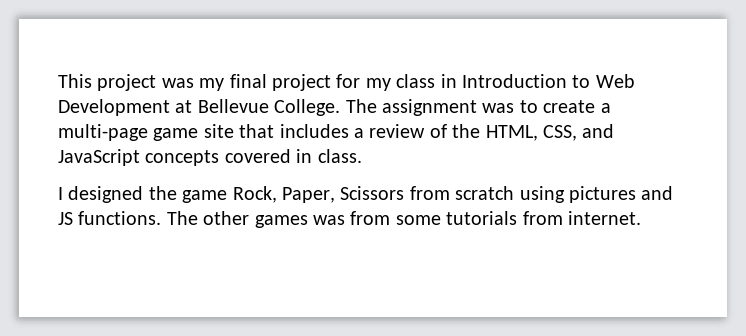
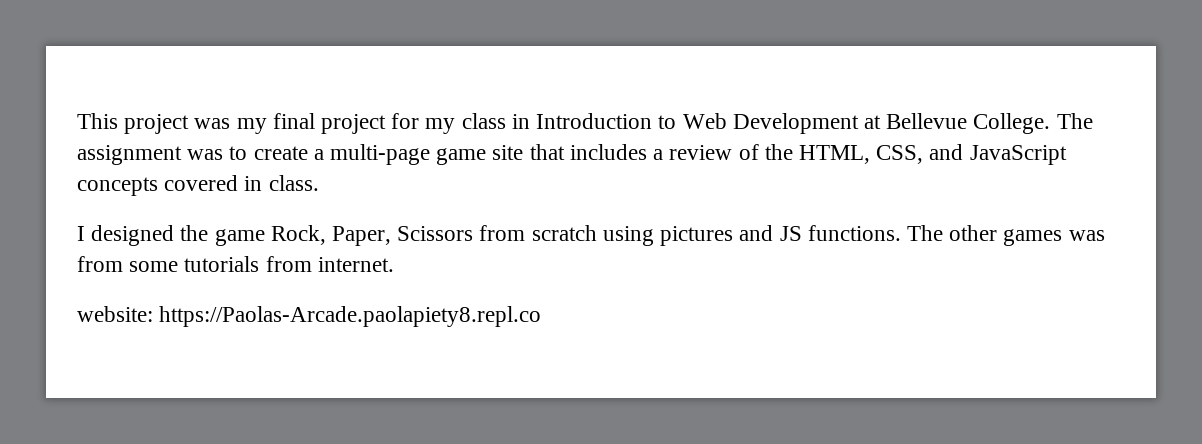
(641, 218) none -> [77,306,542,327] // website: https://Paolas-Arcade.paolapiety8.repl.co

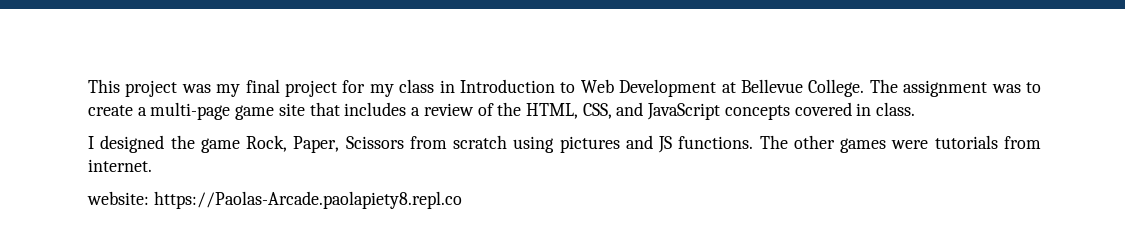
[1068,230,1105,241] [77,256,179,272] was from some -> [891,140,929,149] were

